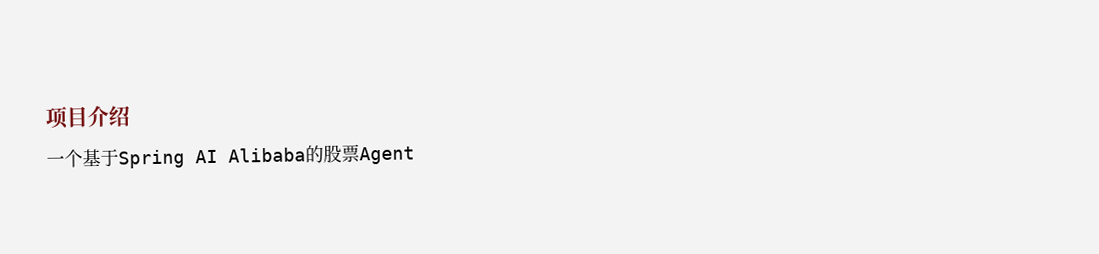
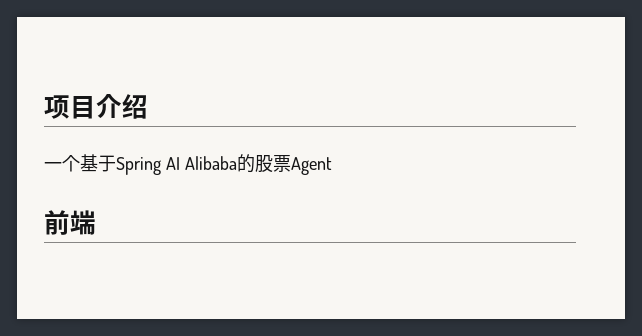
(415, 155) none -> [44,210,96,235] // 前端

